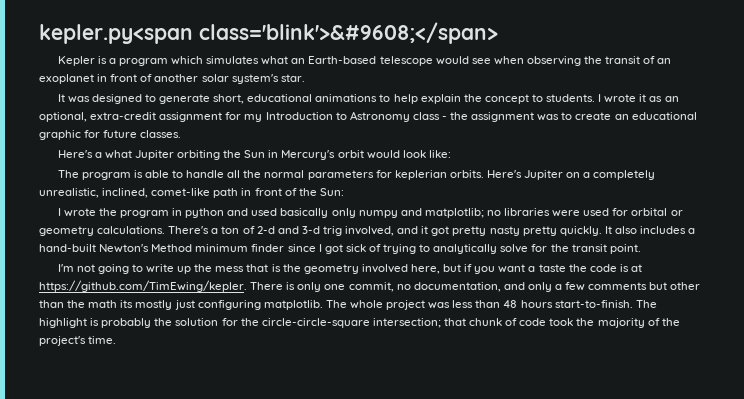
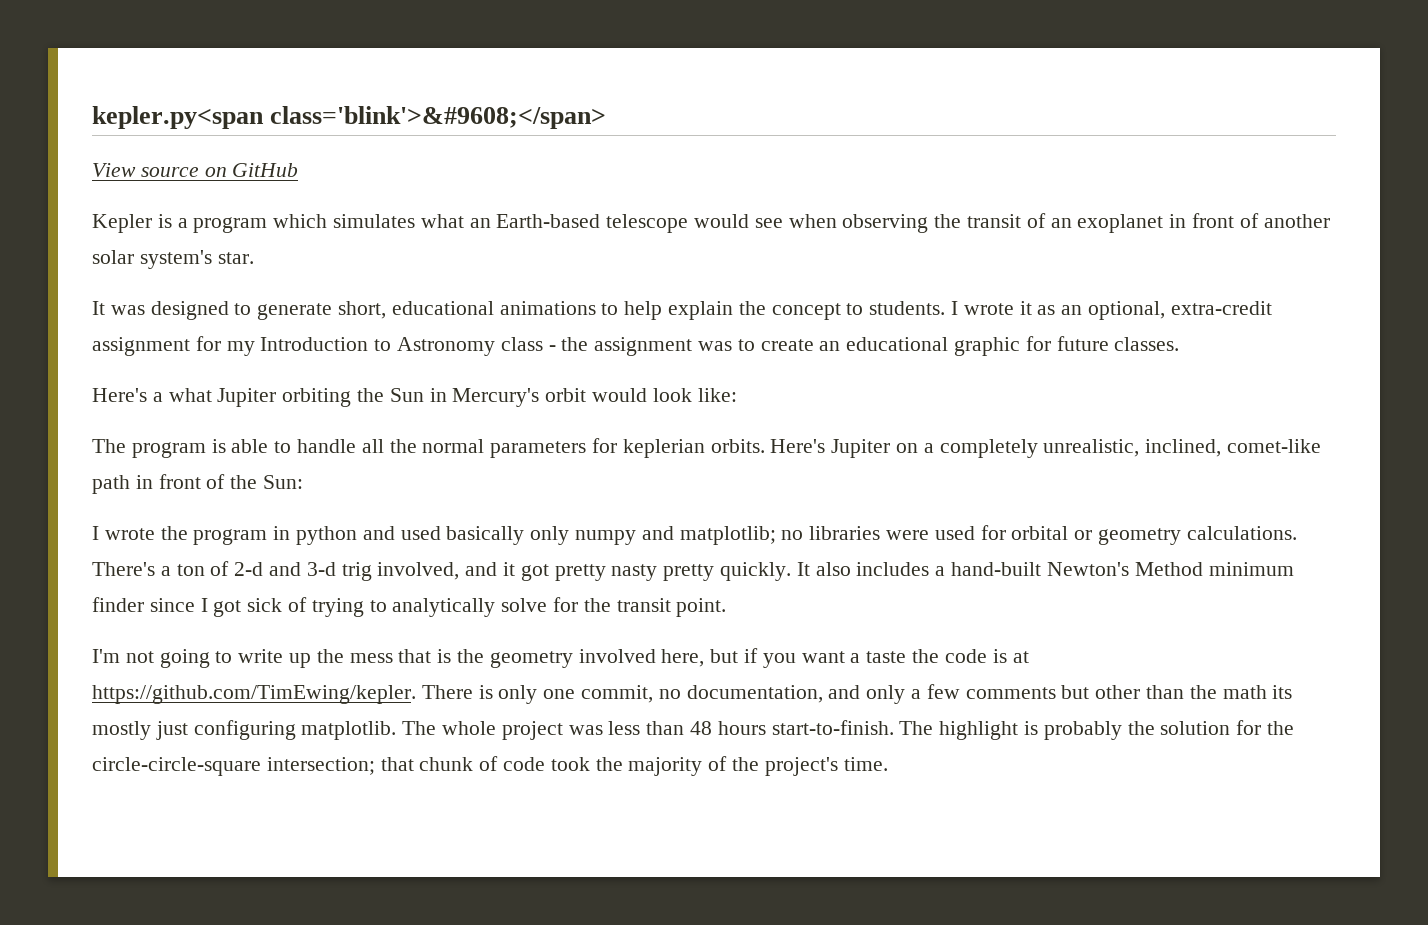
(498, 33) none -> [92,163,299,177] // View source on GitHub

